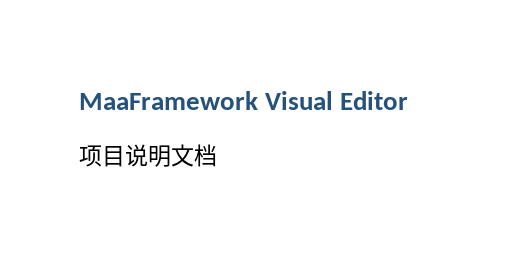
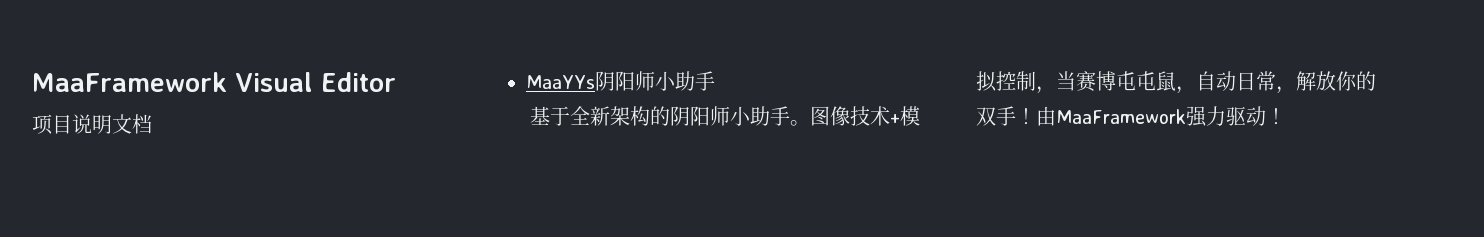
(217, 155) none -> [526,71,715,91] [530,106,921,126] [976,71,1376,94] [976,106,1286,127] // MaaYYs阴阳师小助手 // 基于全新架构的阴阳师小助手。图像技术+模拟控制，当赛博屯屯鼠，自动日常，解放你的双手！由MaaFramework强力驱动！

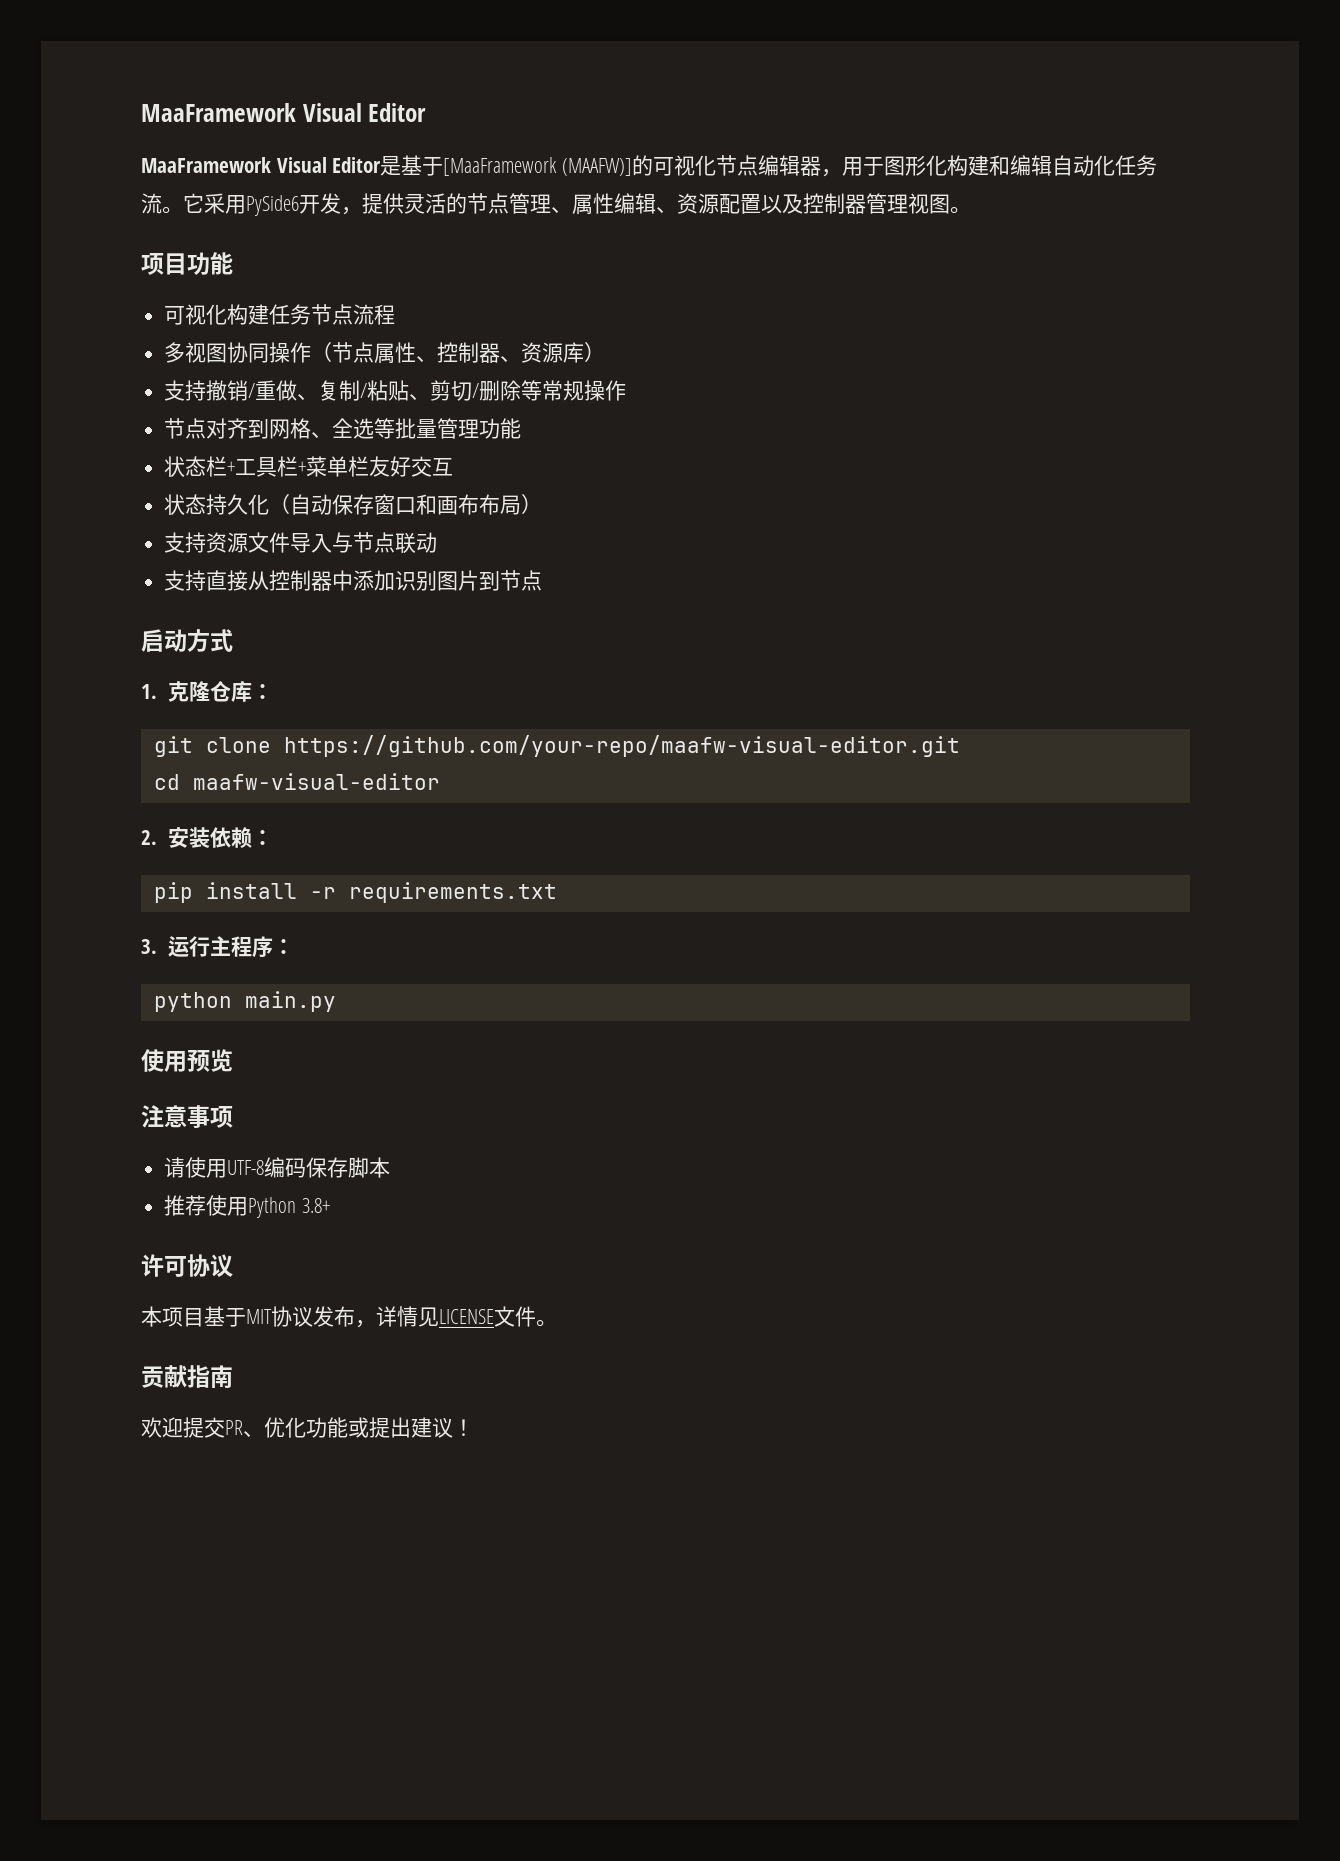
[32,114,152,135] [526,71,715,91] [530,106,921,126] [976,71,1376,94] [976,106,1266,127] 项目说明文档 // MaaYYs阴阳师小助手 // 基于全新架构的阴阳师小助手。图像技术+模拟控制，当赛博屯屯鼠，自动日常，解放你的双手！由MaaFramework强力驱动 -> [141,155,1158,177] [141,193,971,216] [141,252,233,275] [164,304,396,325] [164,342,606,364] [164,380,627,401] [164,418,522,439] [164,456,454,477] [164,494,543,515] [164,532,438,554] [164,570,543,591] [141,629,233,652] [141,681,273,702] [153,735,960,757] [153,773,440,790] [141,827,273,848] [153,882,557,903] [141,936,294,958] [153,991,336,1012] [141,1049,233,1072] [141,1105,233,1128] [164,1157,391,1178] [164,1195,330,1218] [141,1254,233,1278] [141,1306,557,1328] [141,1365,233,1388] [141,1417,453,1438] MaaFramework Visual Editor是基于[MaaFramework (MAAFW)]的可视化节点编辑器，用于图形化构建和编辑自动化任务流。它采用PySide6开发，提供灵活的节点管理、属性编辑、资源配置以及控制器管理视图。 // 项目功能 // 可视化构建任务节点流程 // 多视图协同操作（节点属性、控制器、资源库） // 支持撤销/重做、复制/粘贴、剪切/删除等常规操作 // 节点对齐到网格、全选等批量管理功能 // 状态栏+工具栏+菜单栏友好交互 // 状态持久化（自动保存窗口和画布布局） // 支持资源文件导入与节点联动 // 支持直接从控制器中添加识别图片到节点 // 启动方式 // 1.克隆仓库： // git clone https://github.com/your-repo/maafw-visual-editor.git // cd maafw-visual-editor // 2.安装依赖： // pip install -r requirements.txt // 3.运行主程序： // python main.py // 使用预览 // 注意事项 // 请使用UTF-8编码保存脚本 // 推荐使用Python 3.8+ // 许可协议 // 本项目基于MIT协议发布，详情见LICENSE文件。 // 贡献指南 // 欢迎提交PR、优化功能或提出建议

